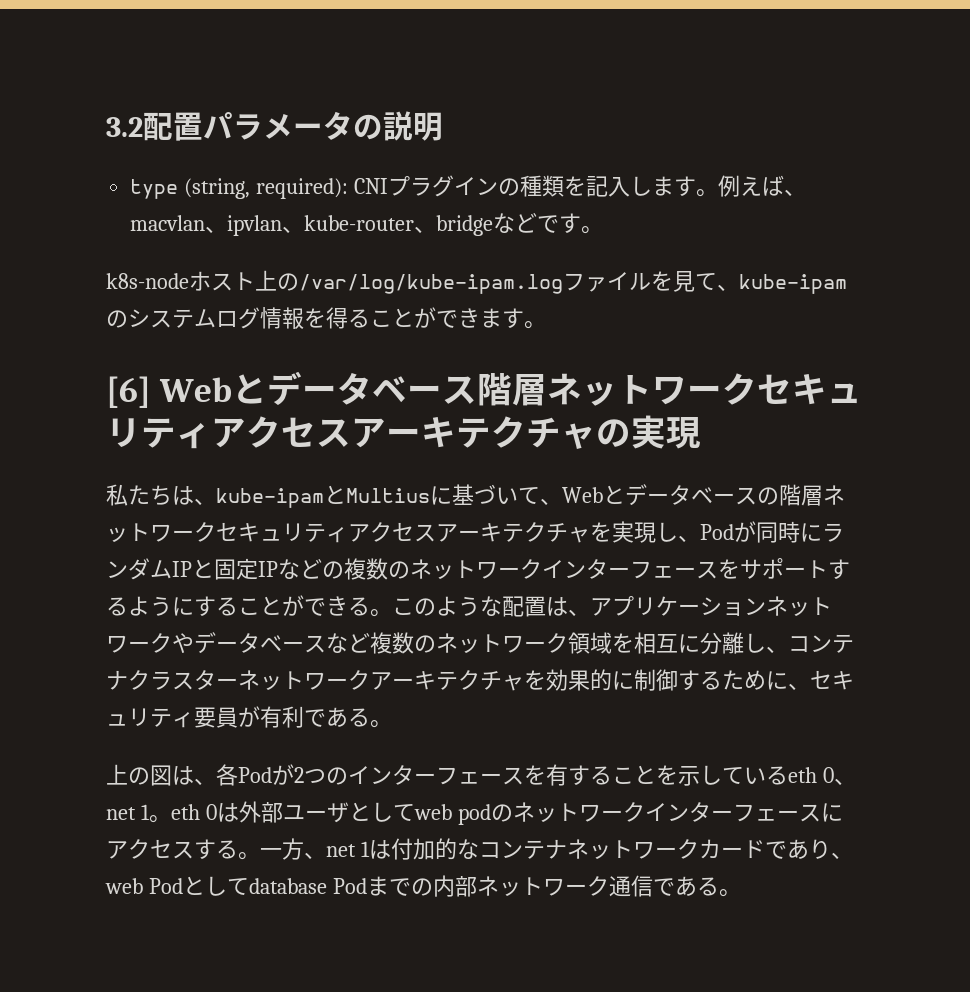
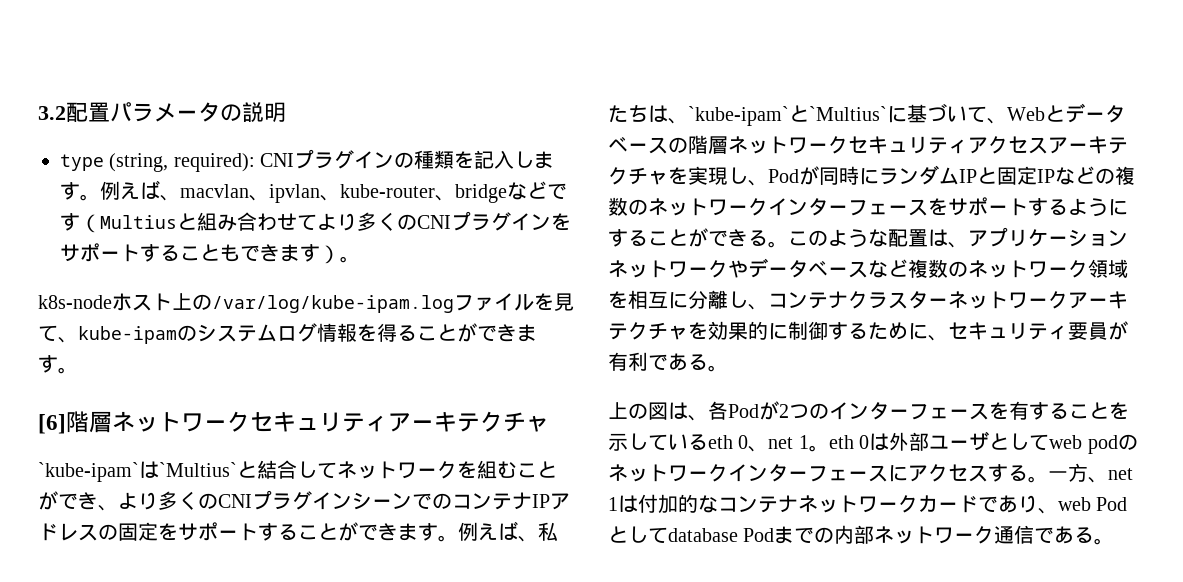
(582, 223) none -> [80,211,571,233] [60,243,340,264] （Multiusと組み合わせてより多くのCNIプラグインをサポートすることもできます）
[159,371,863,406] [106,415,701,449] [106,484,430,508] Webとデータベース階層ネットワークセキュリティアクセスアーキテクチャの実現 // 私たちは、kube-ipamとMultius -> [66,411,549,433] [38,460,557,482] [38,490,570,511] [38,521,558,542] [608,104,887,126] 階層ネットワークセキュリティアーキテクチャ // `kube-ipam`は`Multius`と結合してネットワークを組むことができ、より多くのCNIプラグインシーンでのコンテナIPアドレスの固定をサポートすることができます。例えば、私たちは、`kube-ipam`と`Multius`

